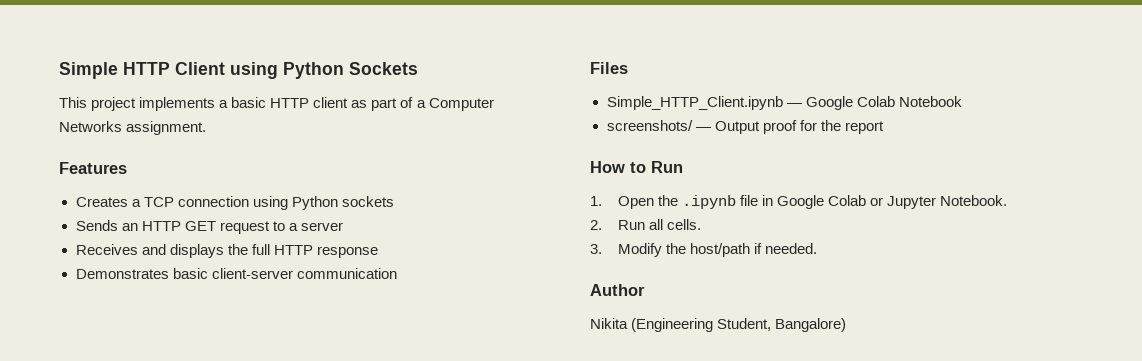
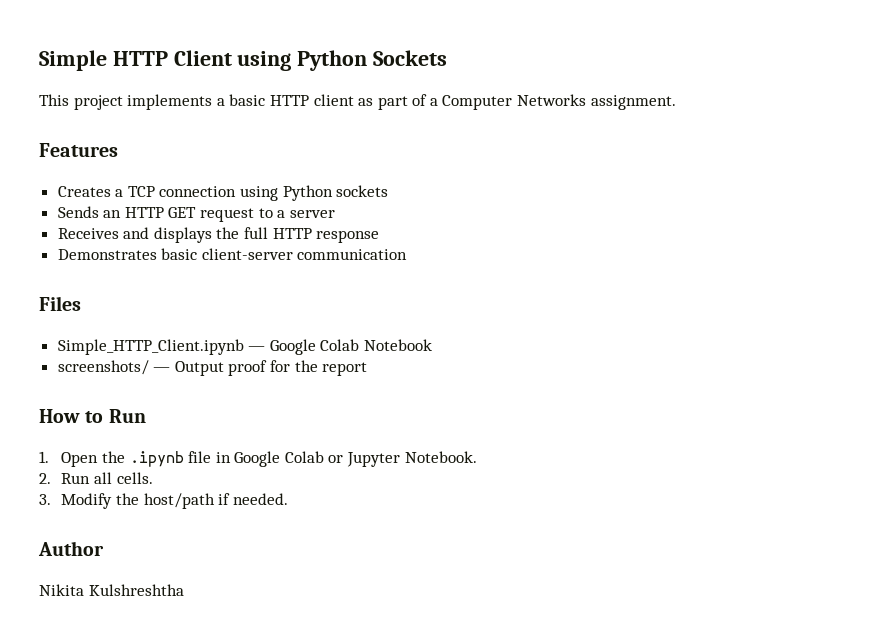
[631,318,847,332] (Engineering Student, Bangalore) -> [88,584,184,596] Kulshreshtha

